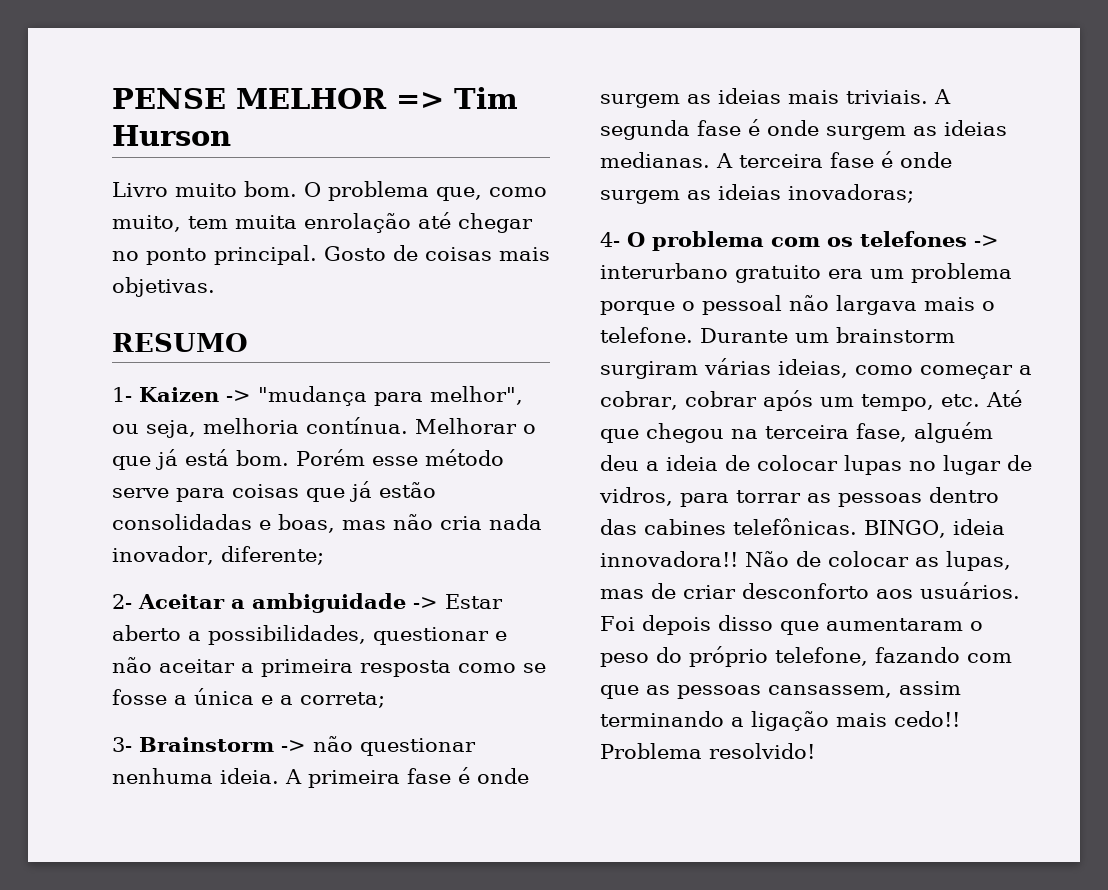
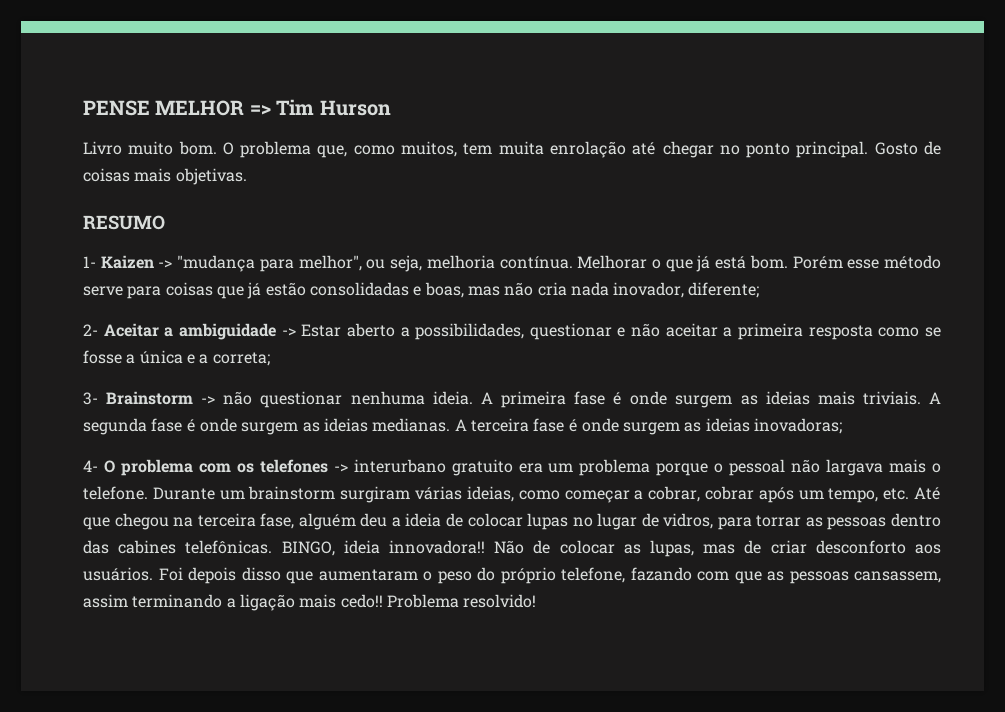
[112,215,181,232] muito, -> [401,141,458,157] muitos,

